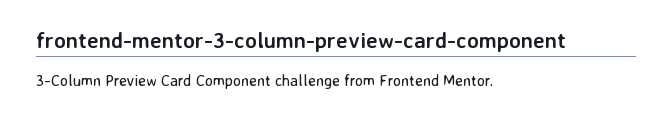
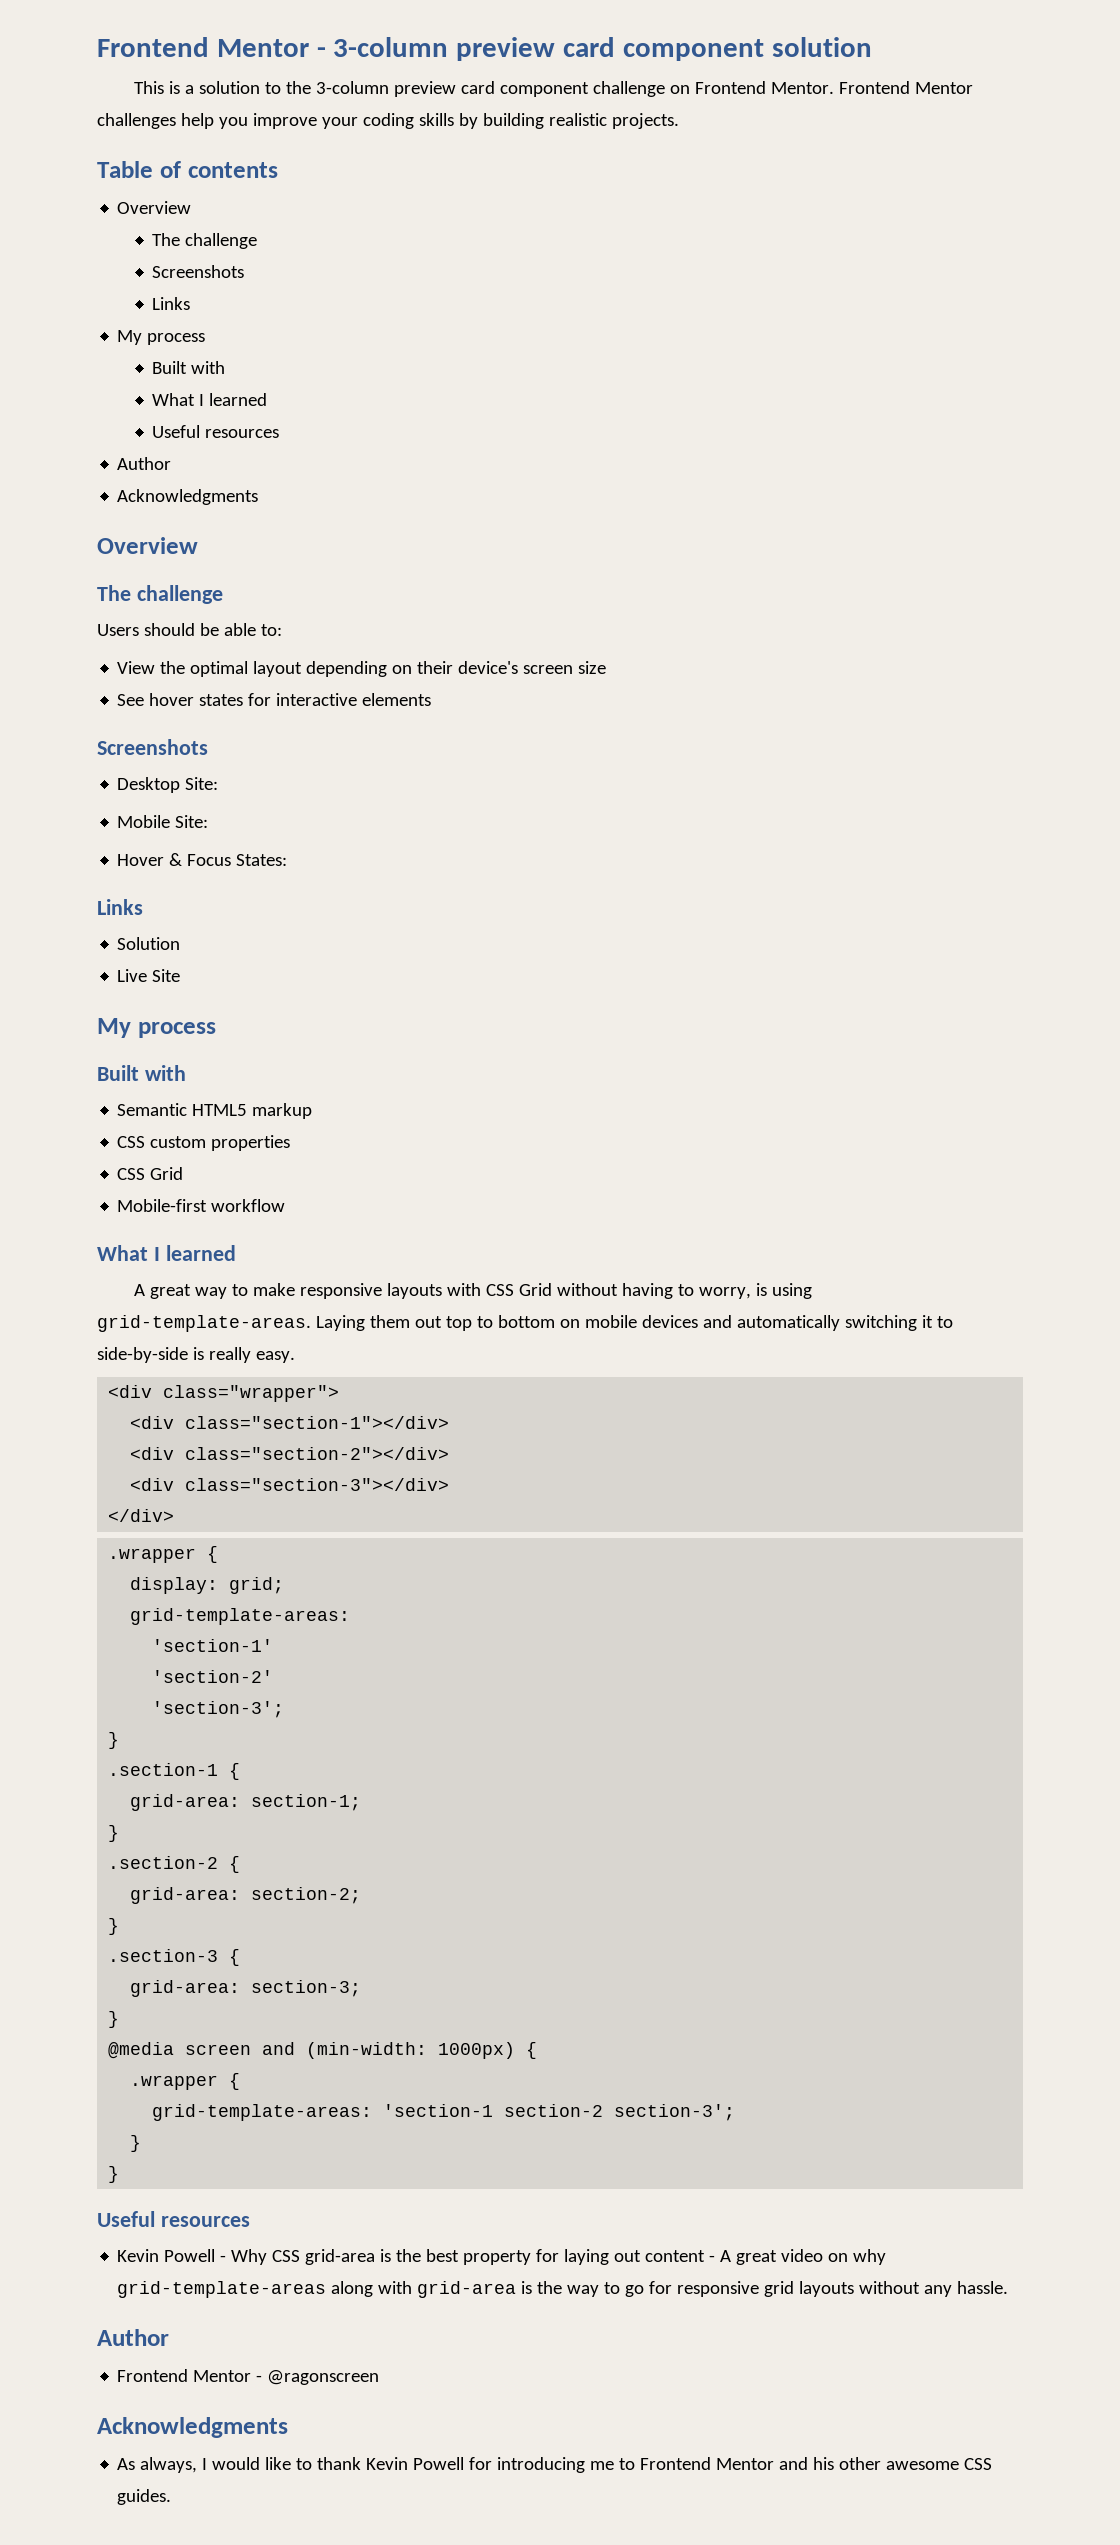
[36,32,566,52] [36,74,494,89] frontend-mentor-3-column-preview-card-component // 3-Column Preview Card Component challenge from Frontend Mentor. -> [97,37,872,61] [133,81,973,97] [97,113,679,129] [97,161,278,178] [117,201,192,214] [152,233,258,249] [152,265,245,278] [152,297,191,310] [117,330,206,345] [152,361,226,374] [152,393,268,406] [152,425,280,438] [117,457,172,470] [117,489,259,505] [97,537,198,554] [97,585,223,604] [97,623,282,636] [117,661,607,677] [117,693,432,706] [97,739,208,755] [117,777,219,793] [117,815,209,828] [117,853,288,866] [97,899,143,915] [117,937,181,950] [117,969,181,982] [97,1018,216,1038] [97,1065,186,1081] [117,1103,313,1119] [117,1135,291,1151] [117,1167,184,1180] [117,1199,286,1212] [97,1245,236,1261] [133,1283,812,1299] [97,1315,953,1332] [97,1347,295,1363] [108,1385,340,1402] [130,1416,450,1429] [130,1447,450,1460] [130,1478,450,1491] [108,1509,175,1522] [108,1546,219,1563] [130,1577,285,1594] [130,1608,351,1625] [152,1639,274,1652] [152,1670,274,1683] [152,1701,285,1718] [108,1732,120,1749] [108,1763,241,1780] [130,1794,362,1811] [108,1825,120,1842] [108,1856,241,1873] [130,1887,362,1904] [108,1918,120,1935] [108,1949,241,1966] [130,1980,362,1997] [108,2011,120,2028] [108,2042,538,2059] [130,2073,241,2090] [152,2104,736,2121] [130,2135,142,2152] [108,2166,120,2183] [97,2211,250,2227] [117,2249,887,2265] [117,2281,1009,2298] [97,2329,169,2346] [117,2369,380,2385] [97,2417,288,2438] [117,2457,993,2473] [117,2489,172,2505] Frontend Mentor - 3-column preview card component solution // This is a solution to the 3-column preview card component challenge on Frontend Mentor. Frontend Mentor challenges help you improve your coding skills by building realistic projects. // Table of contents // Overview // The challenge // Screenshots // Links // My process // Built with // What I learned // Useful resources // Author // Acknowledgments // Overview // The challenge // Users should be able to: // View the optimal layout depending on their device's screen size // See hover states for interactive elements // Screenshots // Desktop Site: // Mobile Site: // Hover & Focus States: // Links // Solution // Live Site // My process // Built with // Semantic HTML5 markup // CSS custom properties // CSS Grid // Mobile-first workflow // What I learned // A great way to make responsive layouts with CSS Grid without having to worry, is using grid-template-areas. Laying them out top to bottom on mobile devices and automatically switching it to side-by-side is really easy. // <div class="wrapper"> // <div class="section-1"></div> // <div class="section-2"></div> // <div class="section-3"></div> // </div> // .wrapper { // display: grid; // grid-template-areas: // 'section-1' // 'section-2' // 'section-3'; // } // .section-1 { // grid-area: section-1; // } // .section-2 { // grid-area: section-2; // } // .section-3 { // grid-area: section-3; // } // @media screen and (min-width: 1000px) { // .wrapper { // grid-template-areas: 'section-1 section-2 section-3'; // } // } // Useful resources // Kevin Powell - Why CSS grid-area is the best property for laying out content - A great video on why grid-template-areas along with grid-area is the way to go for responsive grid layouts without any hassle. // Author // Frontend Mentor - @ragonscreen // Acknowledgments // As always, I would like to thank Kevin Powell for introducing me to Frontend Mentor and his other awesome CSS guides.

